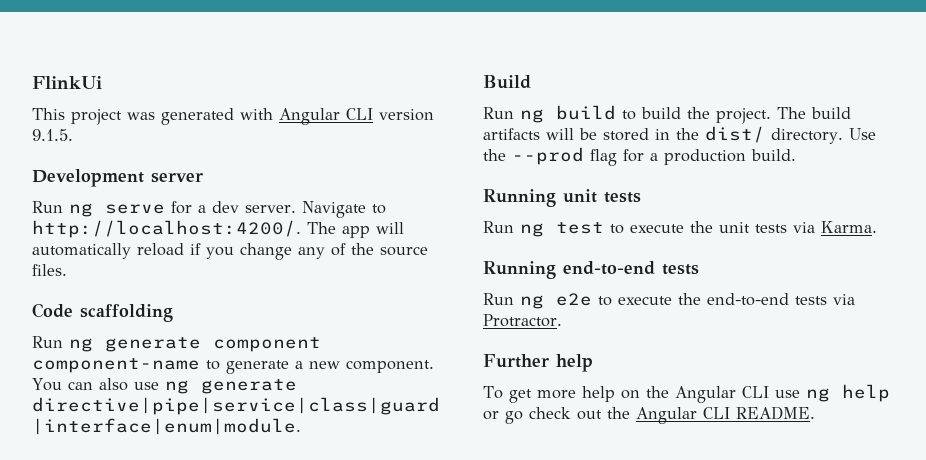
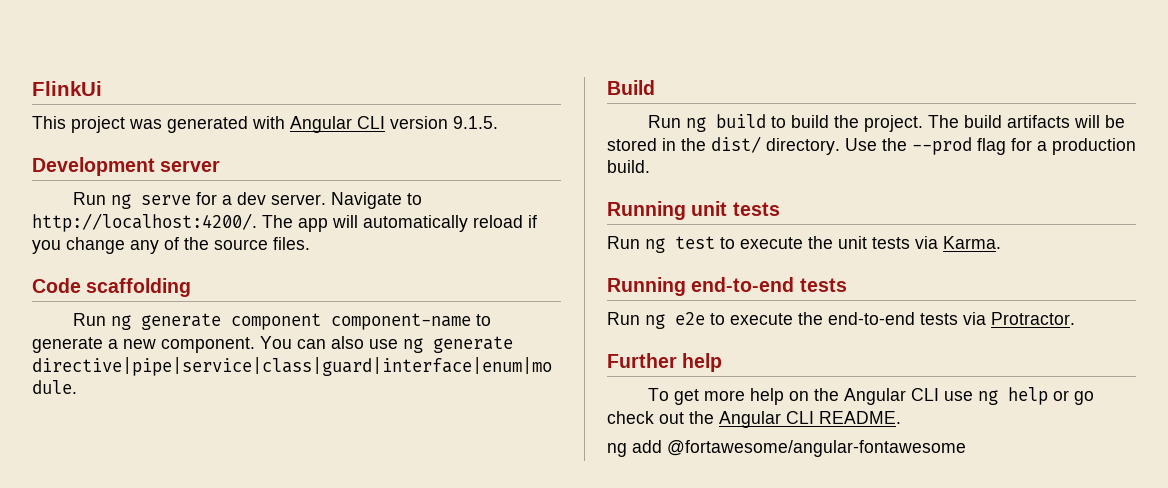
(815, 413) none -> [607,440,966,457] // ng add @fortawesome/angular-fontawesome

